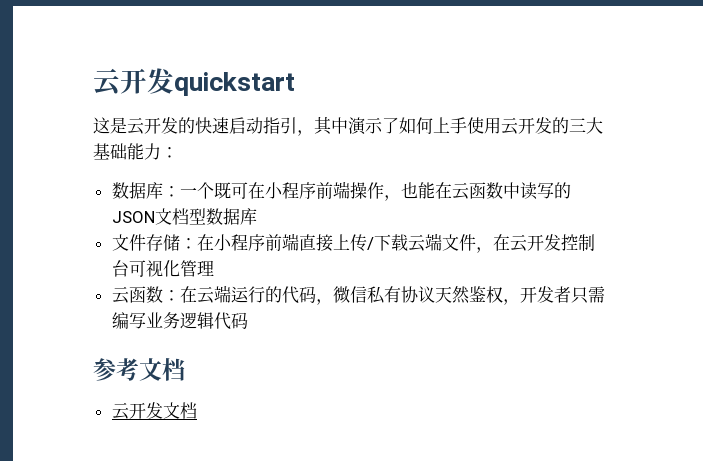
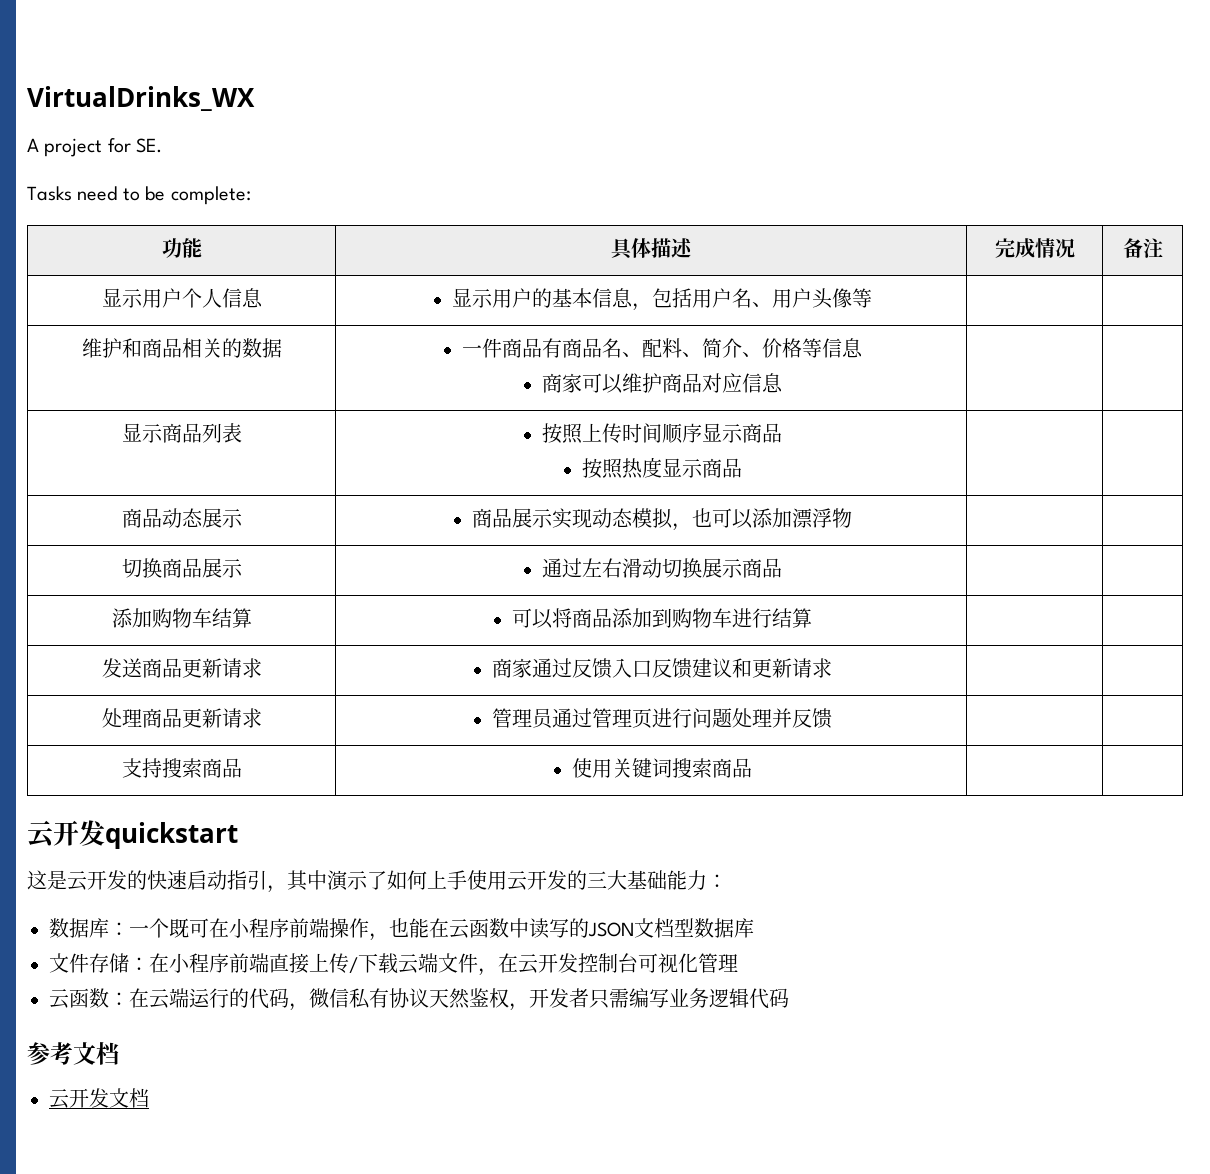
(93, 82) none -> [27,86,255,111] [27,138,163,157] [27,186,251,205] [161,238,202,258] [611,238,693,260] [994,238,1075,258] [1122,238,1163,258] [101,288,263,308] [452,288,872,311] [81,338,282,358] [462,338,863,358] [542,373,783,394] [121,423,242,443] [542,423,782,444] [582,457,742,479] [121,508,243,528] [472,508,852,531] [121,558,243,578] [542,558,782,578] [111,608,252,628] [512,608,812,629] [101,658,262,678] [492,658,832,679] [101,708,262,728] [492,708,832,729] [121,758,242,778] [572,758,752,778] VirtualDrinks_WX // A project for SE. // Tasks need to be complete: // 功能 | 具体描述 | 完成情况 | 备注 // 显示用户个人信息 | 显示用户的基本信息，包括用户名、用户头像等 | | // 维护和商品相关的数据 | 一件商品有商品名、配料、简介、价格等信息 // 商家可以维护商品对应信息 | | // 显示商品列表 | 按照上传时间顺序显示商品 // 按照热度显示商品 | | // 商品动态展示 | 商品展示实现动态模拟，也可以添加漂浮物 | | // 切换商品展示 | 通过左右滑动切换展示商品 | | // 添加购物车结算 | 可以将商品添加到购物车进行结算 | | // 发送商品更新请求 | 商家通过反馈入口反馈建议和更新请求 | | // 处理商品更新请求 | 管理员通过管理页进行问题处理并反馈 | | // 支持搜索商品 | 使用关键词搜索商品 | | //

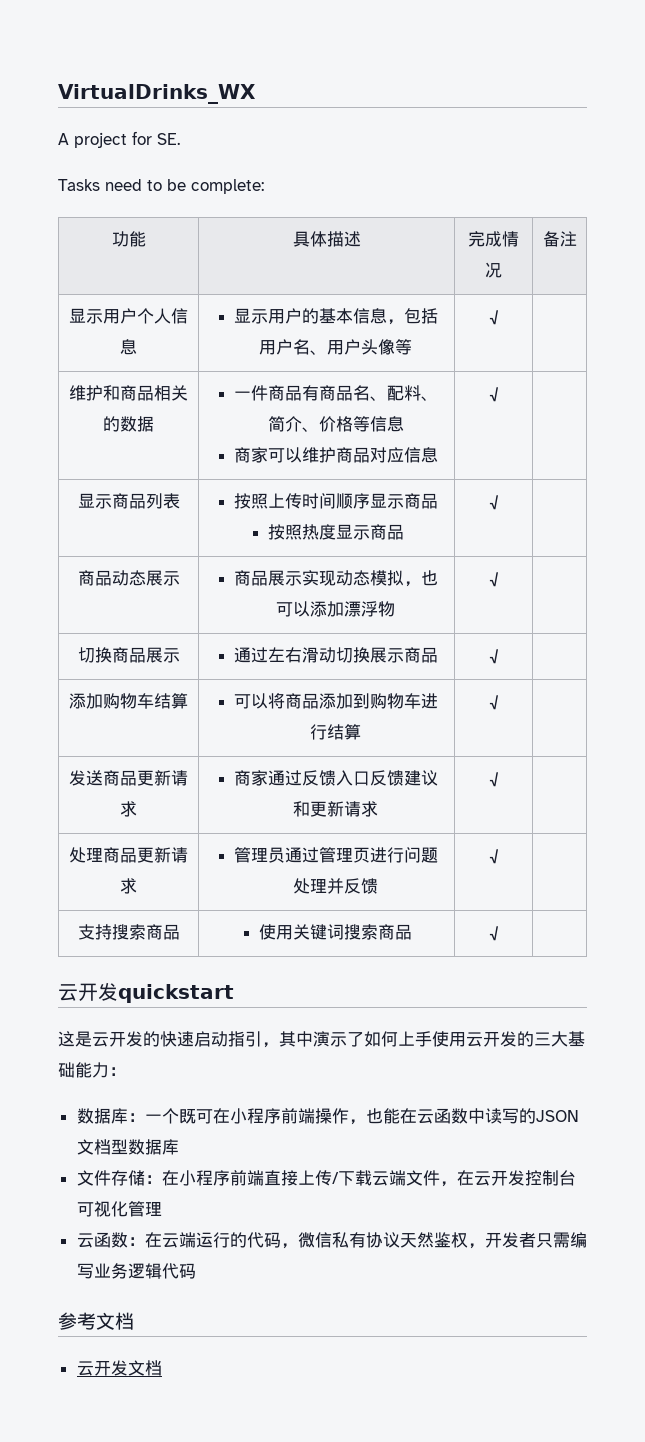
(872, 298) none -> [488,310,499,325] √
(783, 383) none -> [488,387,499,402] √
(742, 468) none -> [488,495,499,510] √
(852, 518) none -> [488,572,499,587] √
(782, 568) none -> [488,649,499,664] √
(812, 618) none -> [488,695,499,710] √
(832, 668) none -> [488,772,499,787] √
(832, 718) none -> [488,849,499,864] √
(752, 768) none -> [488,926,499,941] √

